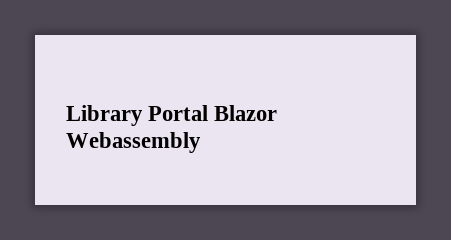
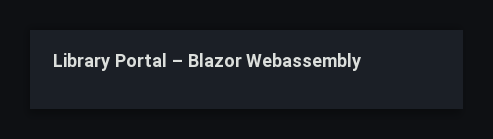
(209, 113) none -> [171,59,183,67] –

